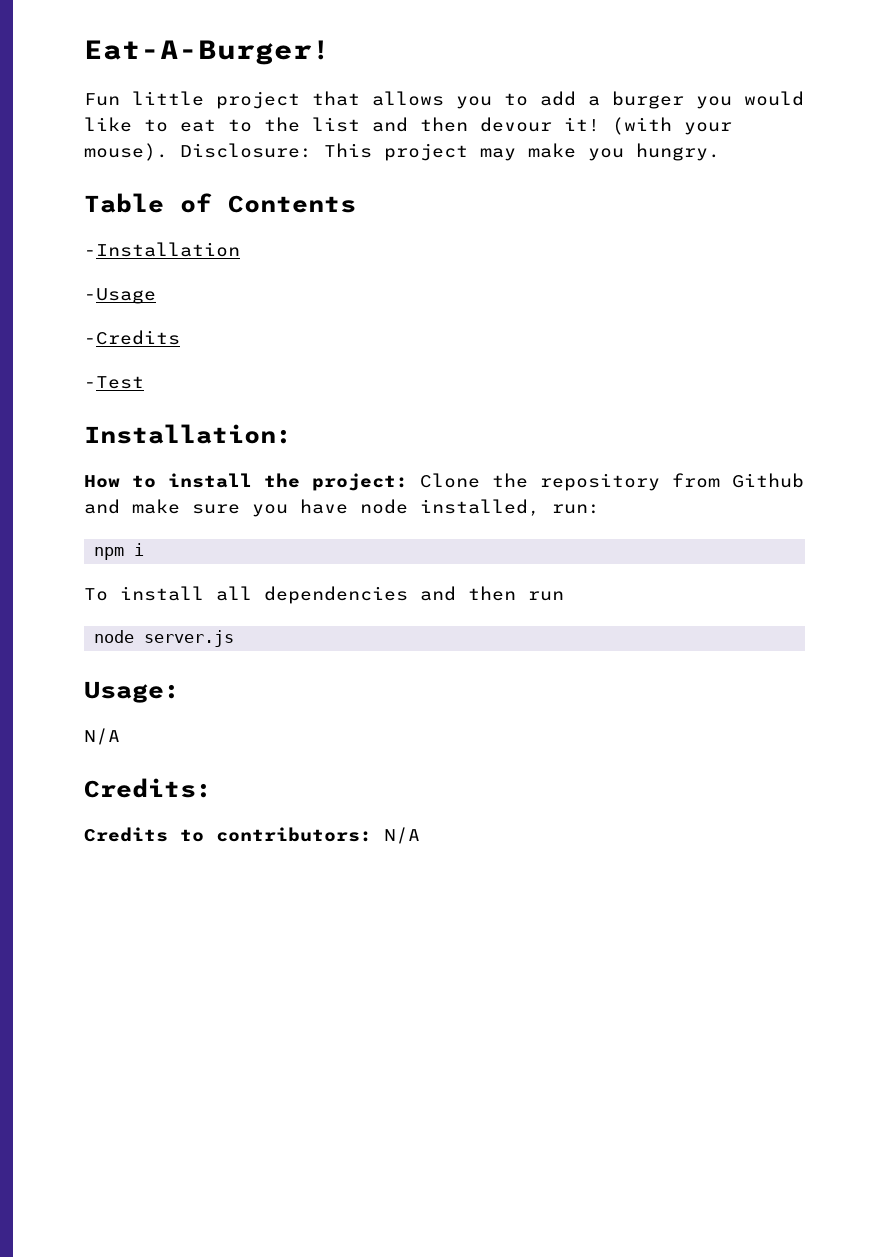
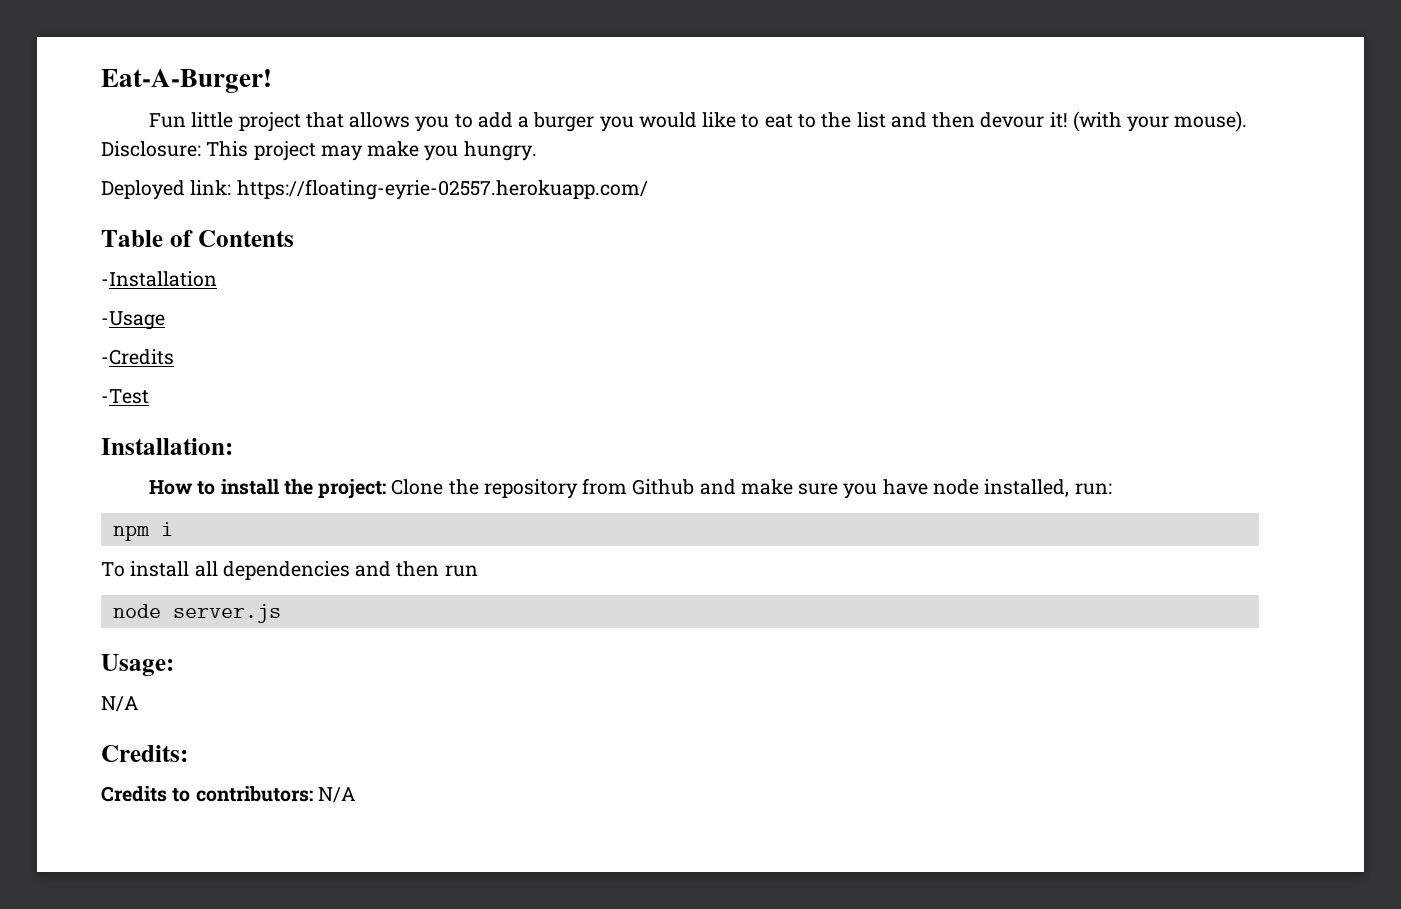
(720, 152) none -> [101,179,648,200] // Deployed link: https://floating-eyrie-02557.herokuapp.com/

